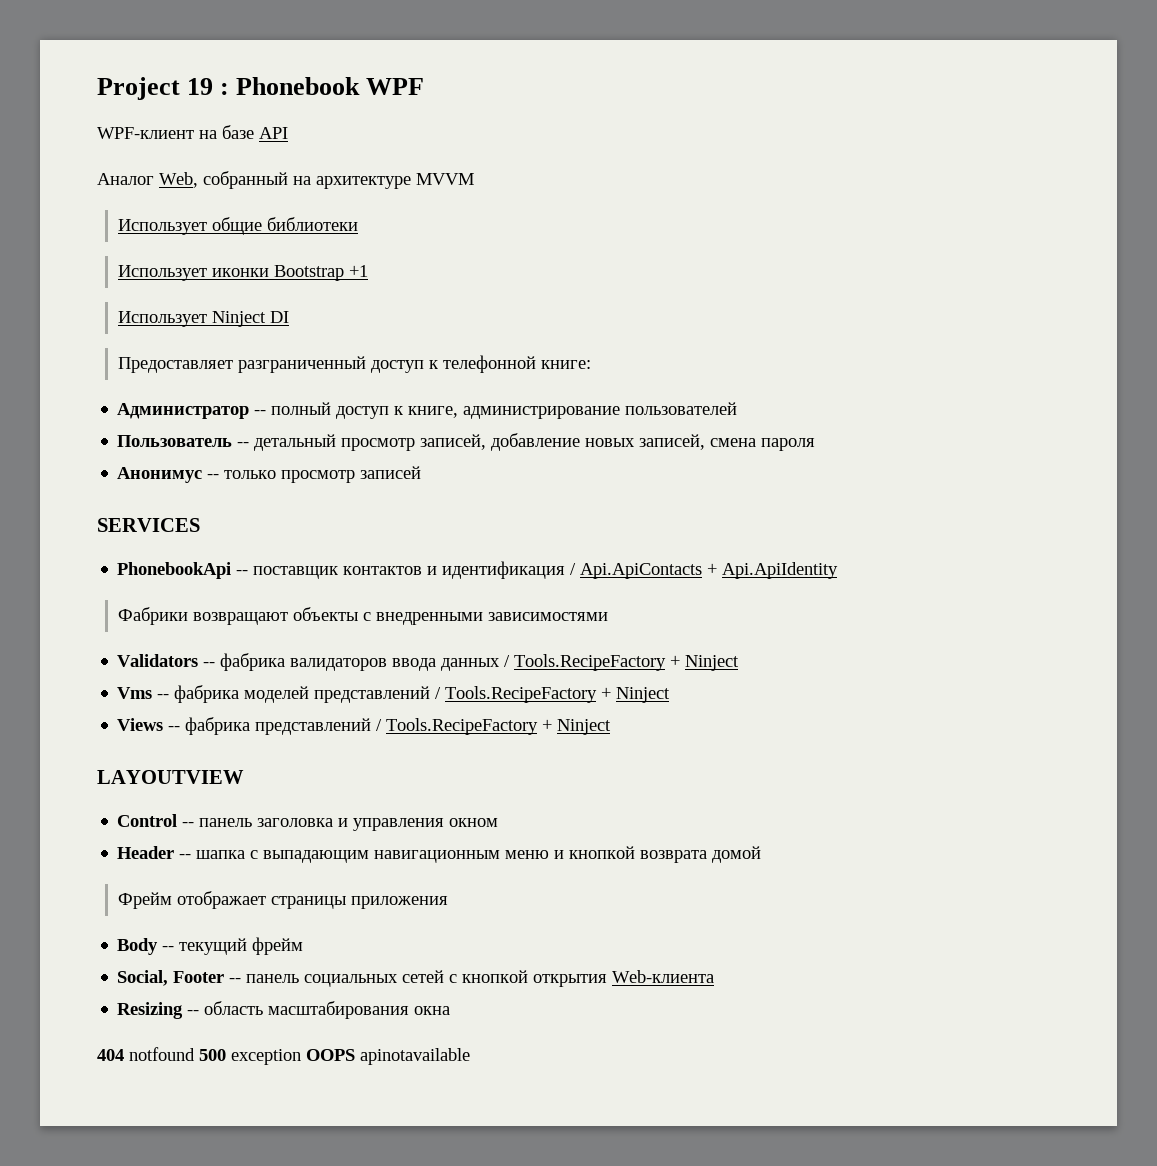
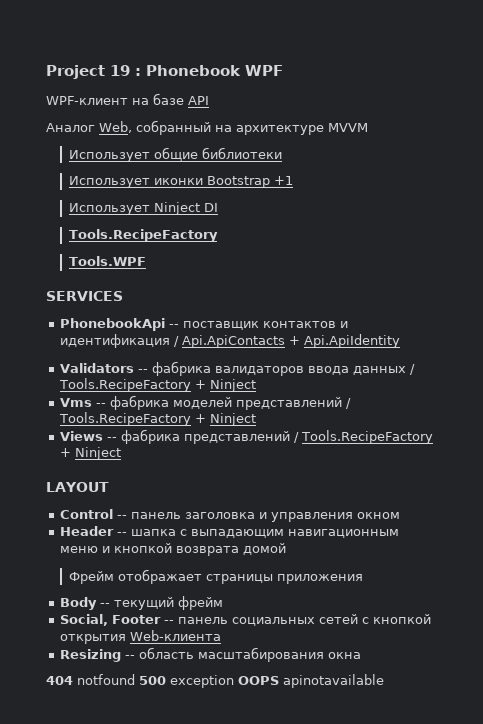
[118,355,592,373] [117,402,738,419] [117,433,816,451] [117,466,422,483] Предоставляет разграниченный доступ к телефонной книге: // Администратор -- полный доступ к книге, администрирование пользователей // Пользователь -- детальный просмотр записей, добавление новых записей, смена пароля // Анонимус -- только просмотр записей -> [68,229,218,242] [68,256,146,266] Tools.RecipeFactory // Tools.WPF
[118,607,609,625] // Фабрики возвращают объекты с внедренными зависимостями -> (401, 341) none
[97,770,244,784] LAYOUTVIEW -> [46,482,109,492] LAYOUT

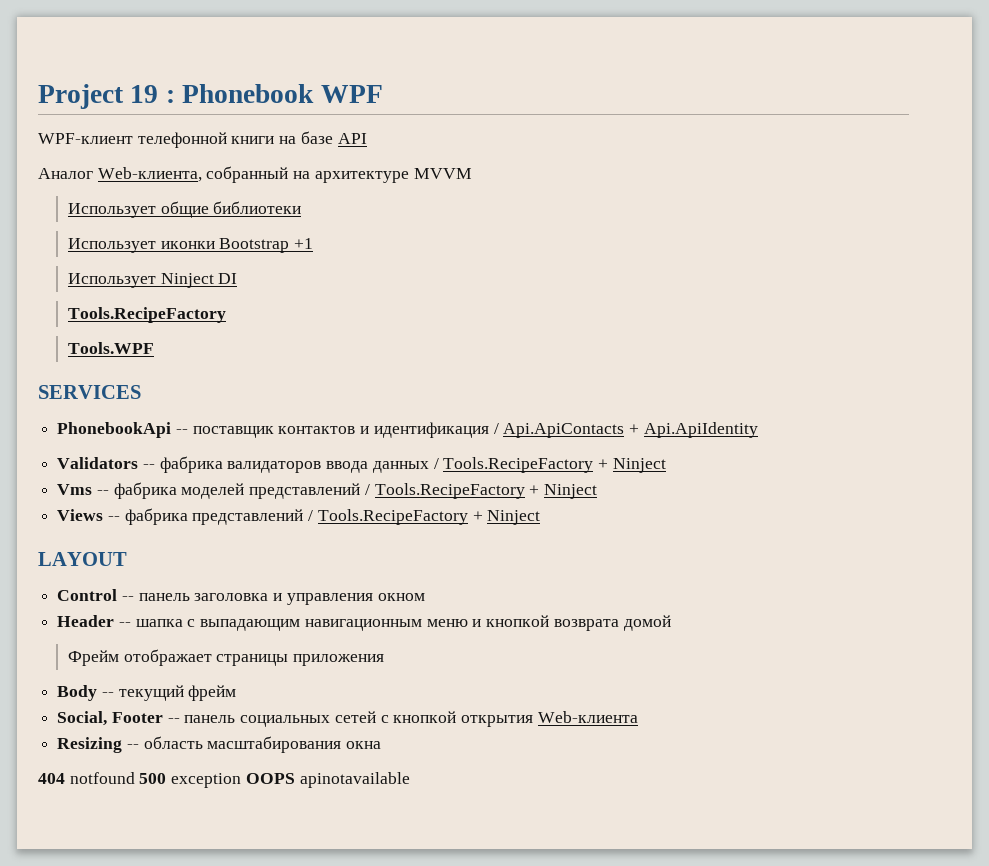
(128, 100) none -> [137,132,275,148] телефонной книги
[99,121,132,133] Web, -> [97,167,202,182] Web-клиента,

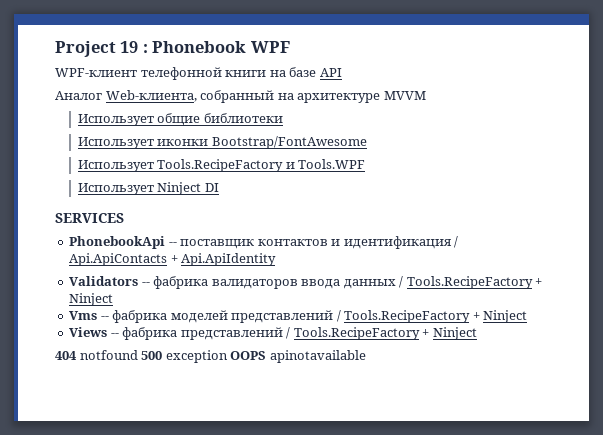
[219,238,314,253] Bootstrap +1 -> [211,136,367,149] [77,159,366,172] Bootstrap/FontAwesome // Использует Tools.RecipeFactory и Tools.WPF
[67,307,226,323] [67,342,154,354] // Tools.RecipeFactory // Tools.WPF -> (219, 187) none
[38,552,127,566] [57,589,425,605] [57,615,671,631] [67,649,385,666] [57,685,237,701] [57,711,638,727] [57,736,382,753] // LAYOUT // Control -- панель заголовка и управления окном // Header -- шапка с выпадающим навигационным меню и кнопкой возврата домой // Фрейм отображает страницы приложения // Body -- текущий фрейм // Social, Footer -- панель социальных сетей с кнопкой открытия Web-клиента // Resizing -- область масштабирования окна -> (477, 333) none

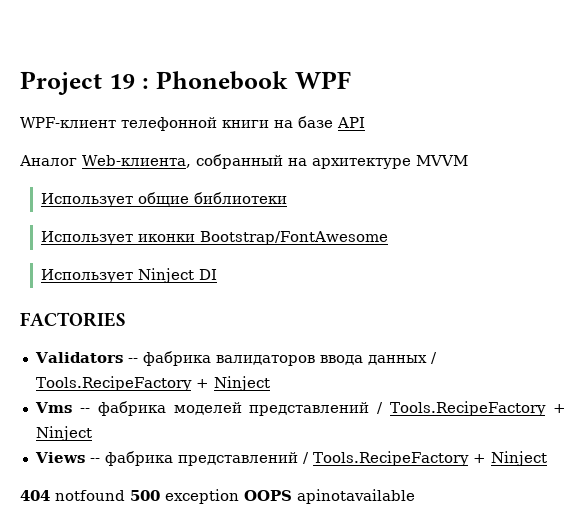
[77,159,366,172] // Использует Tools.RecipeFactory и Tools.WPF -> (388, 238) none
[55,213,124,223] [69,236,459,249] [69,253,277,266] SERVICES // PhonebookApi -- поставщик контактов и идентификация / Api.ApiContacts + Api.ApiIdentity -> [20,312,126,327] FACTORIES

